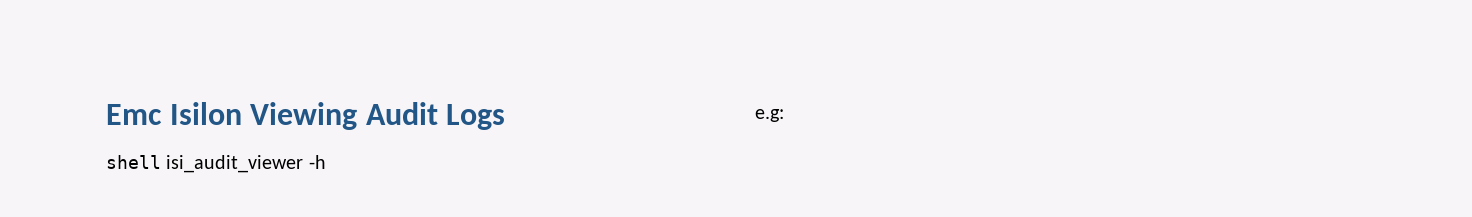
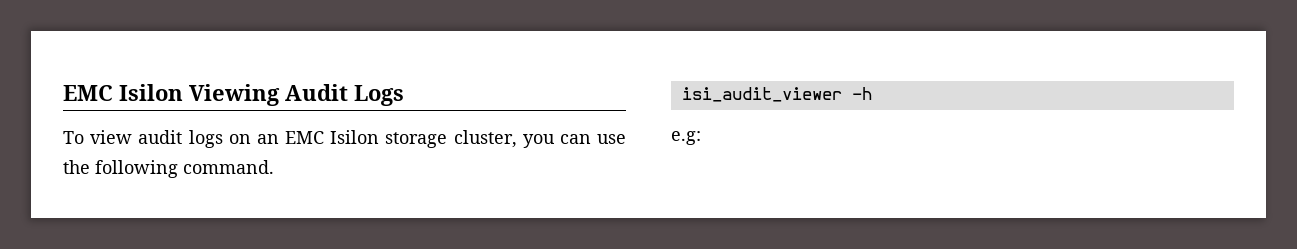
[106,104,162,125] Emc -> [63,85,113,101] EMC
[106,155,161,169] shell -> [63,130,627,148] [63,160,274,178] To view audit logs on an EMC Isilon storage cluster, you can use the following command. //

